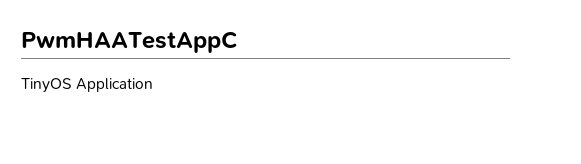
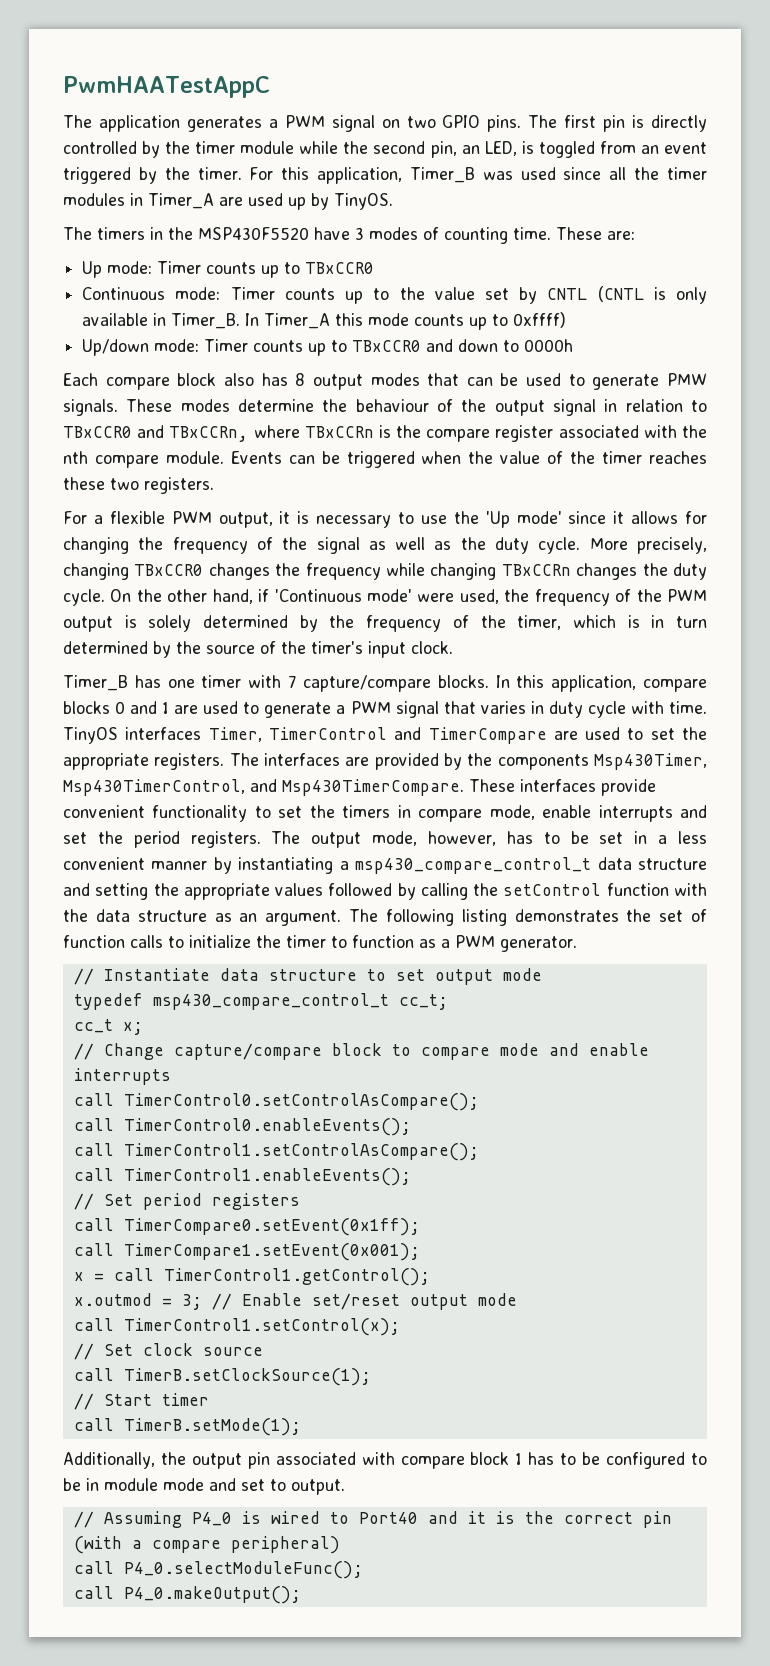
[21,78,154,93] TinyOS Application -> [63,115,708,132] [63,141,708,158] [63,167,707,184] [63,193,393,210] [63,227,635,244] [82,261,375,278] [82,286,707,304] [82,312,567,330] [82,339,574,356] [63,373,707,390] [63,399,708,416] [63,425,707,442] [63,451,707,468] [63,477,214,494] [63,511,707,528] [63,537,707,554] [63,563,707,580] [63,589,708,606] [63,615,708,632] [63,641,453,658] [63,675,707,692] [63,701,707,718] [63,727,707,744] [63,753,707,770] [63,779,656,796] [63,805,707,822] [63,831,707,848] [63,857,707,874] [63,883,707,900] [63,909,708,926] [63,935,577,952] [73,968,542,985] [73,993,448,1010] [73,1019,143,1035] [73,1043,649,1060] [73,1068,171,1085] [73,1093,479,1111] [73,1118,411,1136] [73,1143,479,1161] [73,1168,411,1186] [73,1193,300,1210] [73,1218,420,1236] [73,1243,420,1261] [73,1268,430,1286] [73,1293,517,1310] [73,1318,400,1336] [73,1343,263,1360] [73,1368,371,1386] [73,1393,209,1410] [73,1418,301,1436] [63,1452,707,1469] [63,1478,345,1495] [73,1511,672,1528] [73,1536,340,1554] [73,1561,363,1579] [73,1586,301,1604] The application generates a PWM signal on two GPIO pins. The first pin is directly controlled by the timer module while the second pin, an LED, is toggled from an event triggered by the timer. For this application, Timer_B was used since all the timer modules in Timer_A are used up by TinyOS. // The timers in the MSP430F5520 have 3 modes of counting time. These are: // Up mode: Timer counts up to TBxCCR0 // Continuous mode: Timer counts up to the value set by CNTL (CNTL is only available in Timer_B. In Timer_A this mode counts up to 0xffff) // Up/down mode: Timer counts up to TBxCCR0 and down to 0000h // Each compare block also has 8 output modes that can be used to generate PMW signals. These modes determine the behaviour of the output signal in relation to TBxCCR0 and TBxCCRn, where TBxCCRn is the compare register associated with the nth compare module. Events can be triggered when the value of the timer reaches these two registers. // For a flexible PWM output, it is necessary to use the 'Up mode' since it allows for changing the frequency of the signal as well as the duty cycle. More precisely, changing TBxCCR0 changes the frequency while changing TBxCCRn changes the duty cycle. On the other hand, if 'Continuous mode' were used, the frequency of the PWM output is solely determined by the frequency of the timer, which is in turn determined by the source of the timer's input clock. // Timer_B has one timer with 7 capture/compare blocks. In this application, compare blocks 0 and 1 are used to generate a PWM signal that varies in duty cycle with time. TinyOS interfaces Timer, TimerControl and TimerCompare are used to set the appropriate registers. The interfaces are provided by the components Msp430Timer, Msp430TimerControl, and Msp430TimerCompare. These interfaces provide convenient functionality to set the timers in compare mode, enable interrupts and set the period registers. The output mode, however, has to be set in a less convenient manner by instantiating a msp430_compare_control_t data structure and setting the appropriate values followed by calling the setControl function with the data structure as an argument. The following listing demonstrates the set of function calls to initialize the timer to function as a PWM generator. // // Instantiate data structure to set output mode // typedef msp430_compare_control_t cc_t; // cc_t x; // // Change capture/compare block to compare mode and enable interrupts // call TimerControl0.setControlAsCompare(); // call TimerControl0.enableEvents(); // call TimerControl1.setControlAsCompare(); // call TimerControl1.enableEvents(); // // Set period registers // call TimerCompare0.setEvent(0x1ff); // call TimerCompare1.setEvent(0x001); // x = call TimerControl1.getControl(); // x.outmod = 3; // Enable set/reset output mode // call TimerControl1.setControl(x); // // Set clock source // call TimerB.setClockSource(1); // // Start timer // call TimerB.setMode(1); // Additionally, the output pin associated with compare block 1 has to be configured to be in module mode and set to output. // // Assuming P4_0 is wired to Port40 and it is the correct pin (with a compare peripheral) // call P4_0.selectModuleFunc(); // call P4_0.makeOutput();

